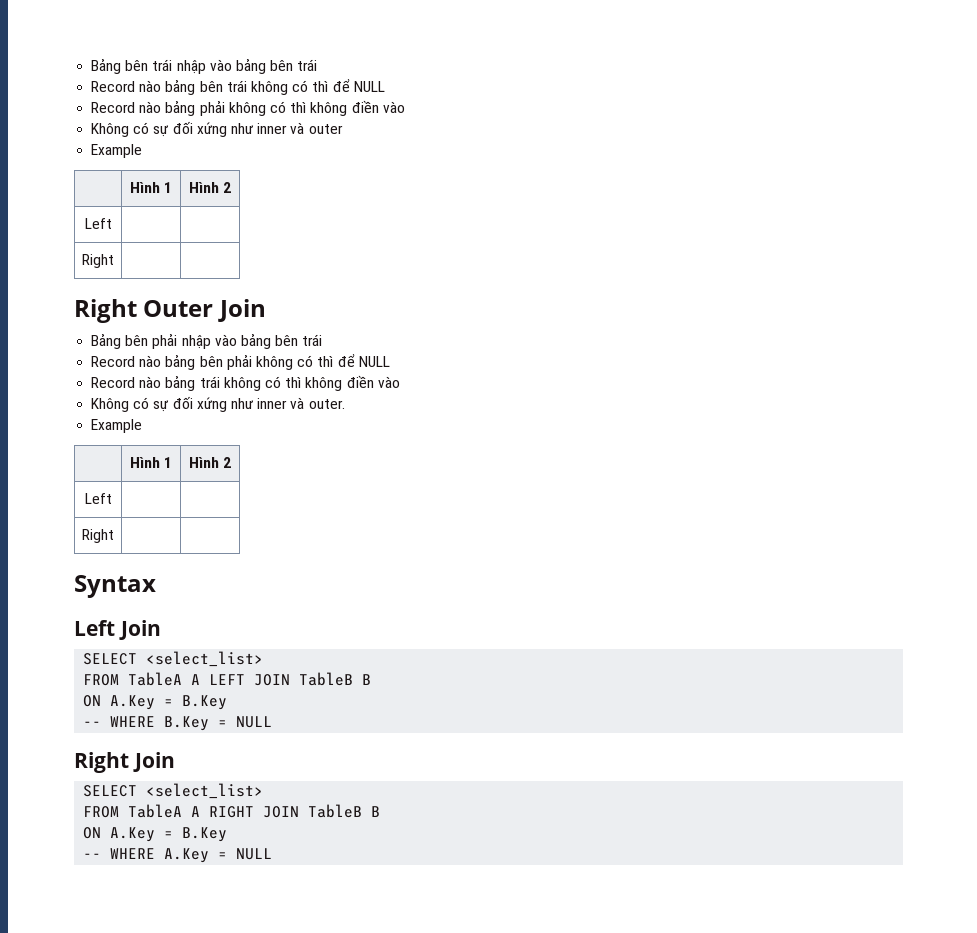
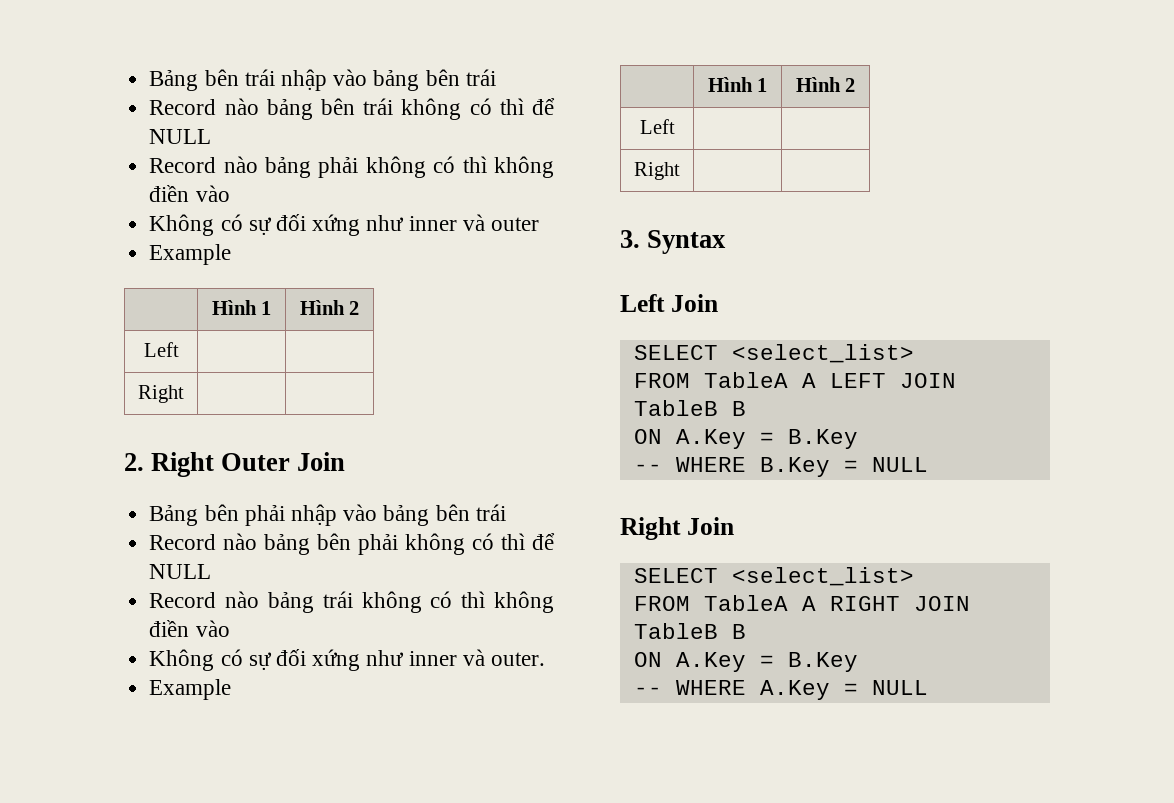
(114, 261) none -> [124,453,144,471] 2.
(114, 536) none -> [620,230,640,248] 3.

